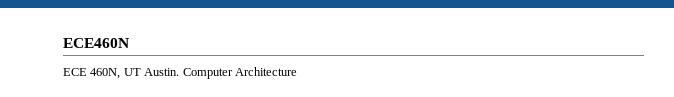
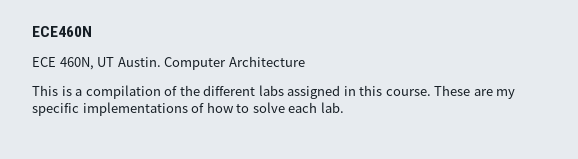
(297, 71) none -> [32,85,516,99] [32,102,344,116] // This is a compilation of the different labs assigned in this course. These are my specific implementations of how to solve each lab.

